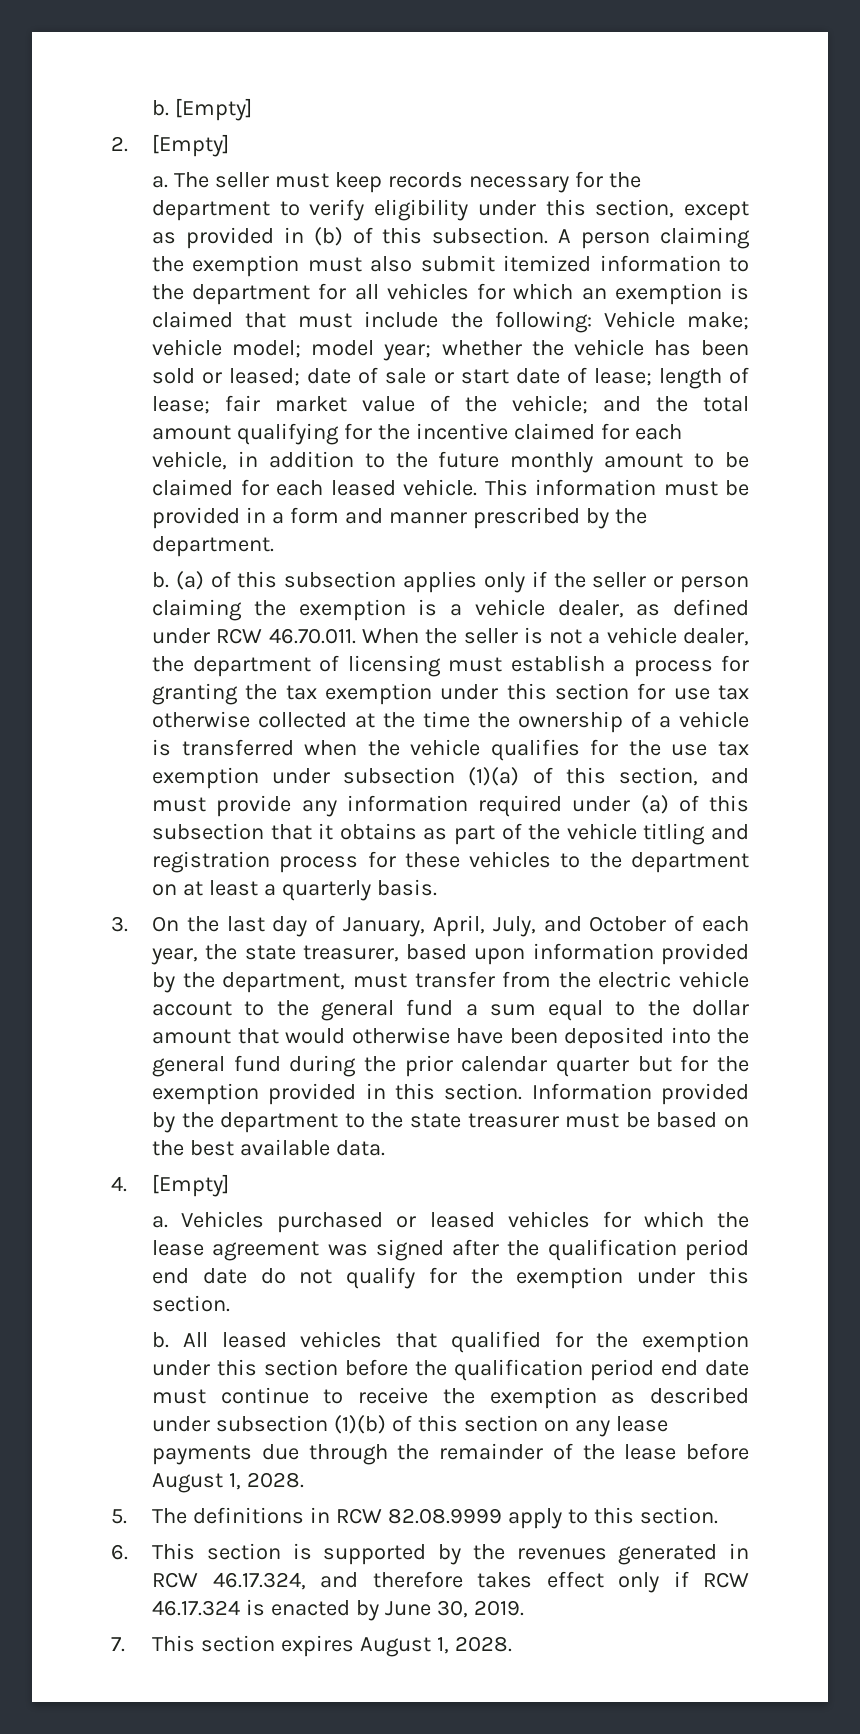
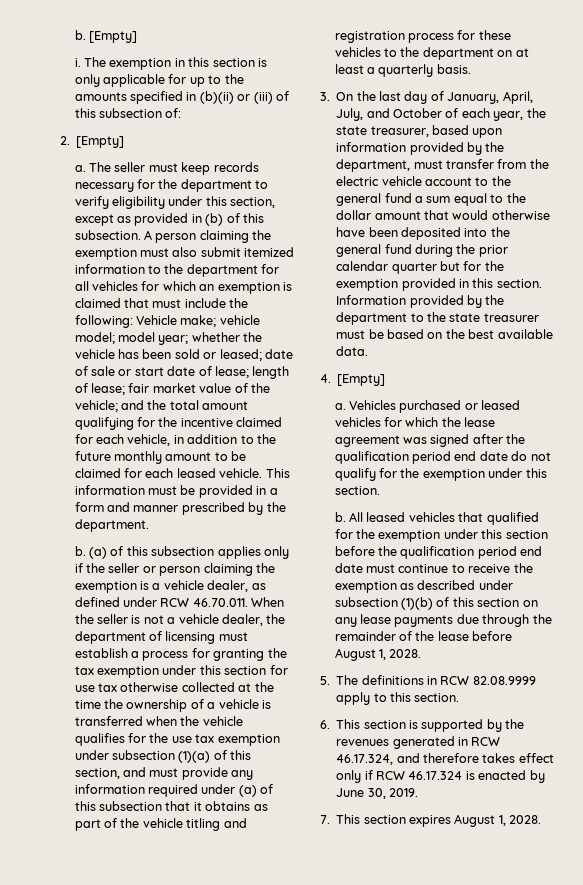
(252, 109) none -> [74,57,267,70] [74,74,244,87] [74,91,289,104] [74,108,182,118] // i. The exemption in this section is only applicable for up to the amounts specified in (b)(ii) or (iii) of this subsection of:

